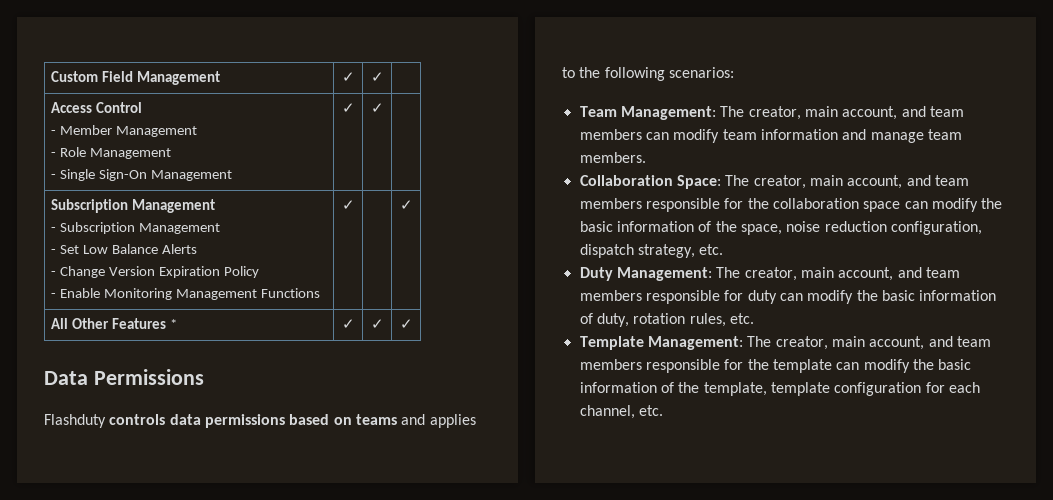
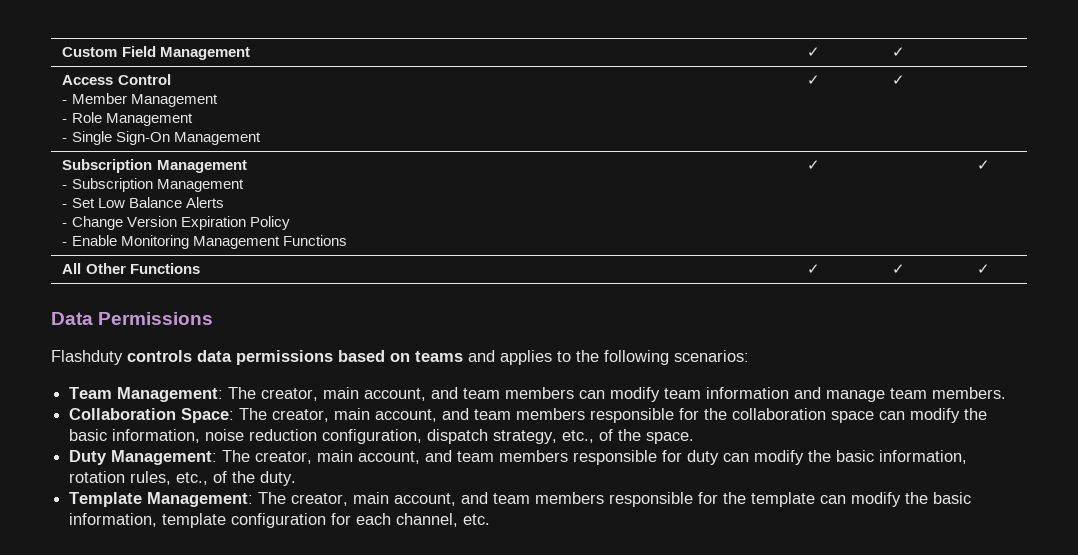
[112,318,178,329] Features * -> [129,263,200,274] Functions
[616,221,782,235] information of the space, -> [112,429,201,443] information,
[699,244,724,255] etc. -> [562,429,695,444] etc., of the space.
[919,290,997,301] [579,313,754,327] information of duty, rotation rules, etc. -> [879,450,968,464] [69,471,297,486] information, rotation rules, etc., of the duty.
[579,382,767,396] information of the template, -> [69,513,158,527] information,

